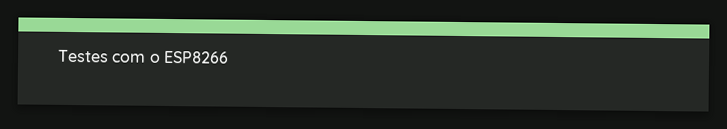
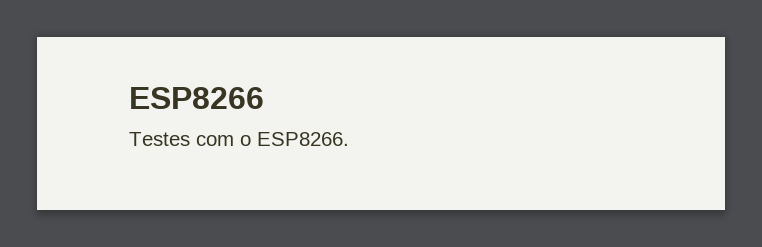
(58, 56) none -> [129,87,264,109] ESP8266 //
[163,50,229,64] ESP8266 -> [257,132,349,146] ESP8266.

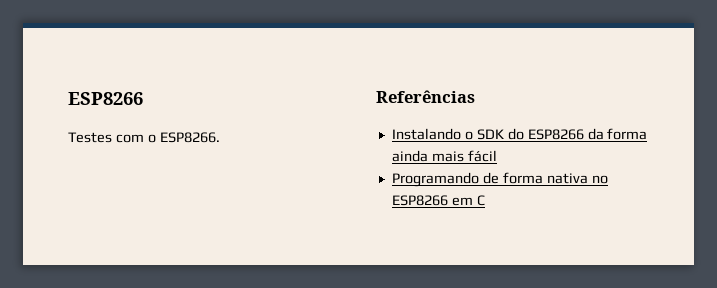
(349, 139) none -> [376,90,475,103] [391,128,648,140] [391,150,497,162] [391,172,608,187] [391,195,485,206] // Referências // Instalando o SDK do ESP8266 da forma ainda mais fácil // Programando de forma nativa no ESP8266 em C

